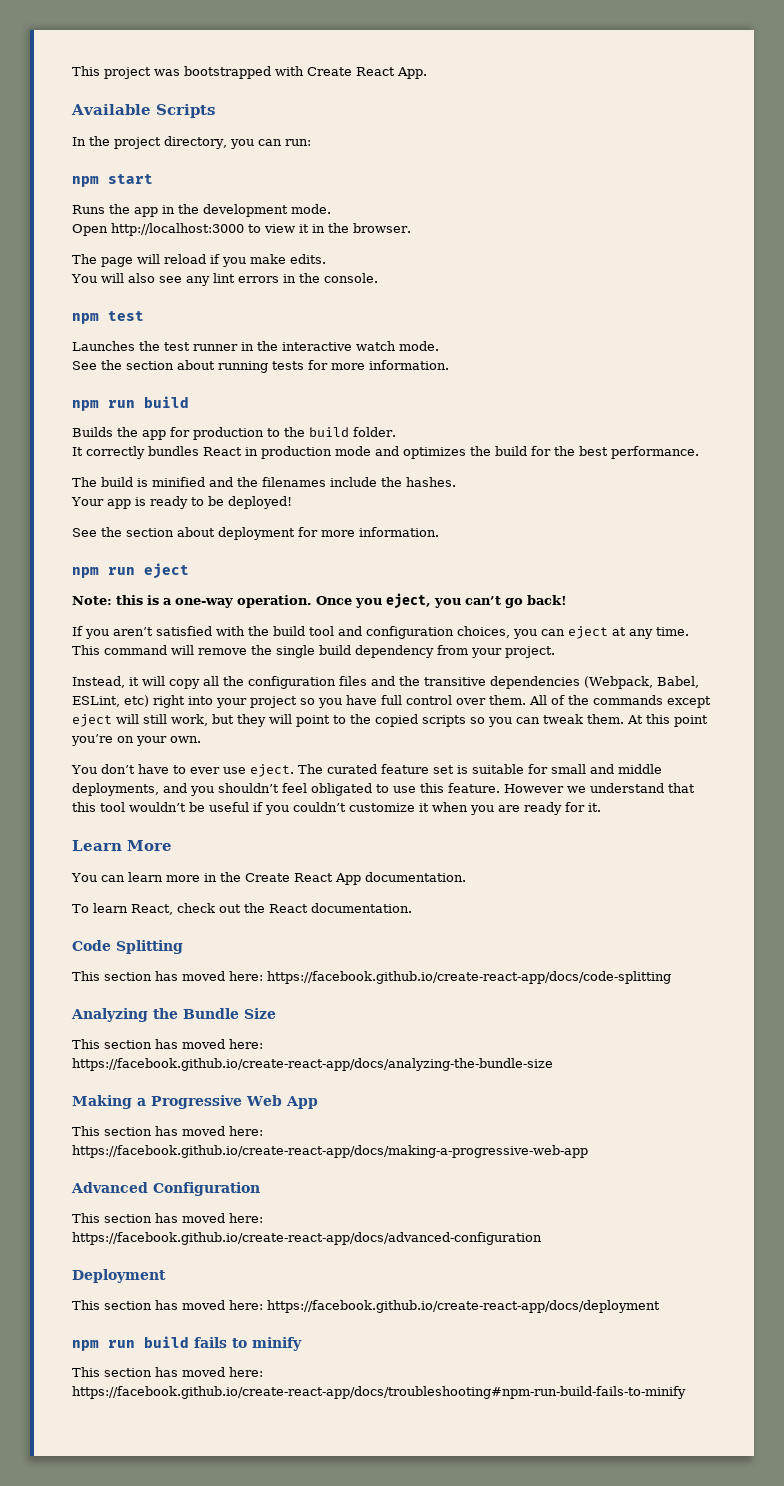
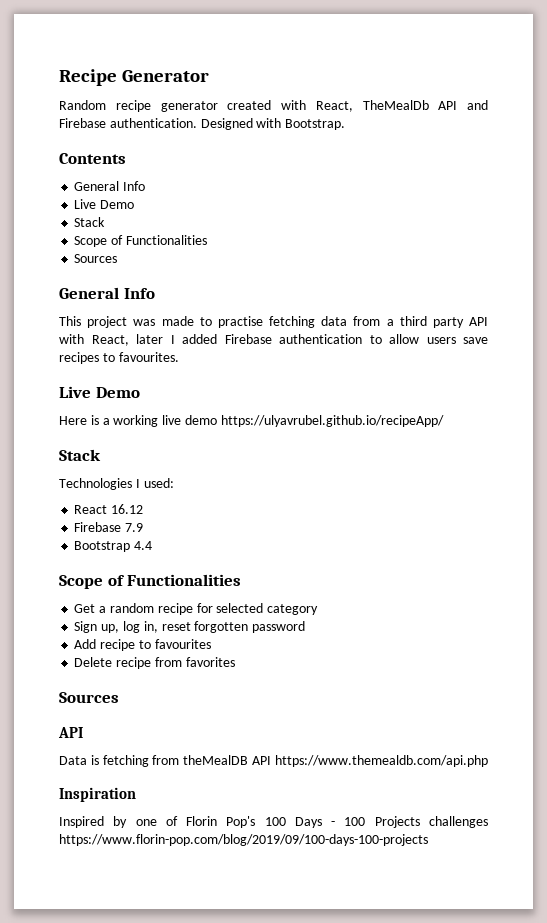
[72,66,427,79] [71,104,215,118] [72,136,311,149] [72,174,153,187] [72,204,331,217] [72,223,411,236] [72,254,326,267] [71,273,378,286] [72,311,144,324] [72,341,439,351] [72,360,449,373] [72,396,189,411] [72,427,396,440] [72,446,699,459] [72,477,456,487] [71,496,292,509] [72,527,439,540] [72,563,189,579] [72,593,567,609] [72,626,689,639] [72,645,555,658] [72,676,699,689] [72,695,711,708] [72,714,708,727] [71,734,201,746] [71,764,662,777] [72,783,695,796] [72,802,601,815] [72,840,172,851] [71,872,466,885] [72,903,412,915] [72,940,183,954] [72,971,671,984] [71,1008,276,1022] [72,1039,263,1049] [72,1058,553,1071] [72,1095,318,1109] [72,1126,263,1136] [72,1145,588,1158] [71,1182,260,1196] [72,1213,263,1223] [72,1232,542,1245] [72,1269,166,1283] [72,1300,660,1313] [72,1336,302,1351] [72,1367,263,1377] [72,1386,686,1399] This project was bootstrapped with Create React App. // Available Scripts // In the project directory, you can run: // npm start // Runs the app in the development mode. // Open http://localhost:3000 to view it in the browser. // The page will reload if you make edits. // You will also see any lint errors in the console. // npm test // Launches the test runner in the interactive watch mode. // See the section about running tests for more information. // npm run build // Builds the app for production to the build folder. // It correctly bundles React in production mode and optimizes the build for the best performance. // The build is minified and the filenames include the hashes. // Your app is ready to be deployed! // See the section about deployment for more information. // npm run eject // Note: this is a one-way operation. Once you eject, you can’t go back! // If you aren’t satisfied with the build tool and configuration choices, you can eject at any time. This command will remove the single build dependency from your project. // Instead, it will copy all the configuration files and the transitive dependencies (Webpack, Babel, ESLint, etc) right into your project so you have full control over them. All of the commands except eject will still work, but they will point to the copied scripts so you can tweak them. At this point you’re on your own. // You don’t have to ever use eject. The curated feature set is suitable for small and middle deployments, and you shouldn’t feel obligated to use this feature. However we understand that this tool wouldn’t be useful if you couldn’t customize it when you are ready for it. // Learn More // You can learn more in the Create React App documentation. // To learn React, check out the React documentation. // Code Splitting // This section has moved here: https://facebook.github.io/create-react-app/docs/code-splitting // Analyzing the Bundle Size // This section has moved here: https://facebook.github.io/create-react-app/docs/analyzing-the-bundle-size // Making a Progressive Web App // This section has moved here: https://facebook.github.io/create-react-app/docs/making-a-progressive-web-app // Advanced Configuration // This section has moved here: https://facebook.github.io/create-react-app/docs/advanced-configuration // Deployment // This section has moved here: https://facebook.github.io/create-react-app/docs/deployment // npm run build fails to minify // This section has moved here: https://facebook.github.io/create-react-app/docs/troubleshooting#npm-run-build-fails-to-minify -> [59,69,210,86] [59,100,488,112] [59,118,346,130] [59,153,126,164] [74,181,146,191] [74,199,135,209] [74,217,106,227] [74,235,207,247] [74,254,118,263] [59,287,155,299] [59,316,489,328] [59,334,488,346] [59,352,179,364] [59,386,140,398] [59,415,444,427] [59,449,101,461] [59,478,174,490] [74,504,144,514] [74,522,144,532] [74,541,153,552] [59,574,242,589] [74,603,319,615] [74,621,306,633] [74,639,211,651] [74,657,235,669] [59,692,119,703] [58,727,83,738] [59,755,488,767] [59,787,136,802] [59,816,488,828] [59,834,428,846] Recipe Generator // Random recipe generator created with React, TheMealDb API and Firebase authentication. Designed with Bootstrap. // Contents // General Info // Live Demo // Stack // Scope of Functionalities // Sources // General Info // This project was made to practise fetching data from a third party API with React, later I added Firebase authentication to allow users save recipes to favourites. // Live Demo // Here is a working live demo https://ulyavrubel.github.io/recipeApp/ // Stack // Technologies I used: // React 16.12 // Firebase 7.9 // Bootstrap 4.4 // Scope of Functionalities // Get a random recipe for selected category // Sign up, log in, reset forgotten password // Add recipe to favourites // Delete recipe from favorites // Sources // API // Data is fetching from theMealDB API https://www.themealdb.com/api.php // Inspiration // Inspired by one of Florin Pop's 100 Days - 100 Projects challenges https://www.florin-pop.com/blog/2019/09/100-days-100-projects

